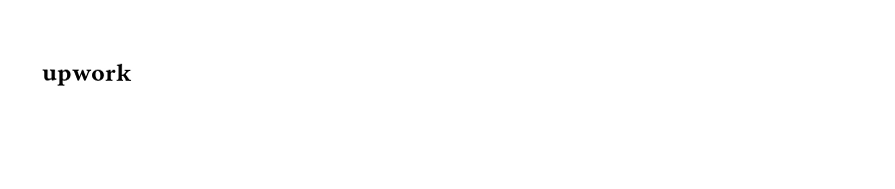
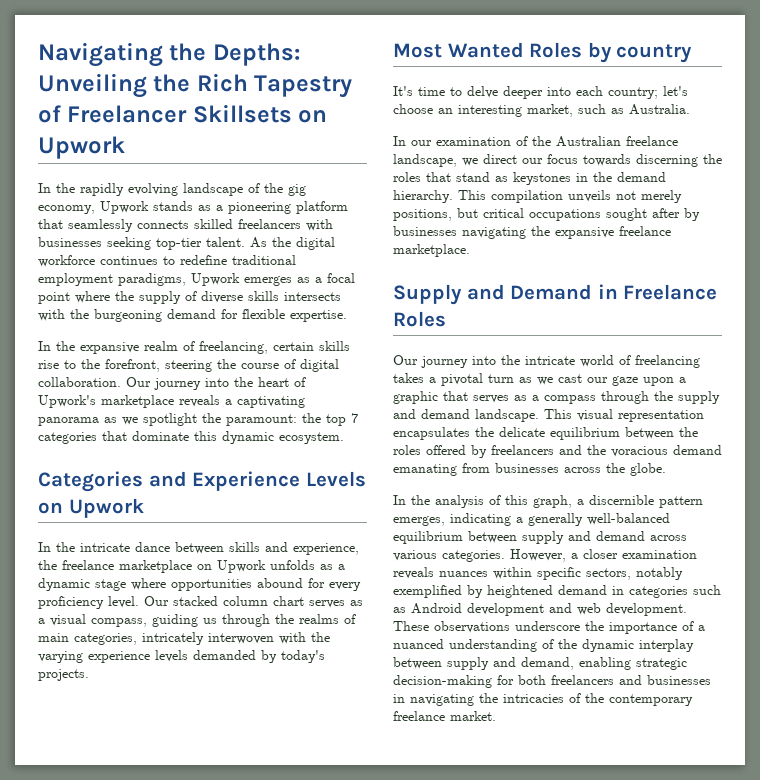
[42,63,133,86] upwork -> [38,42,300,67] [38,73,353,98] [38,104,328,123] [38,136,125,159] [38,183,306,196] [38,201,348,214] [38,219,333,232] [38,237,335,250] [38,255,296,267] [38,273,355,286] [38,291,341,304] [38,309,347,322] [38,341,350,354] [38,359,339,372] [38,377,306,390] [38,395,305,408] [38,413,358,426] [38,431,344,444] [38,471,366,492] [38,498,144,518] [38,542,359,555] [38,560,345,573] [38,578,361,591] [38,596,363,609] [38,614,356,627] [38,632,330,645] [38,650,325,663] [38,669,89,681] [393,42,693,63] [393,86,688,99] [393,104,690,117] [393,136,678,147] [393,154,722,167] [393,172,666,185] [393,190,682,203] [393,208,700,221] [393,226,671,239] [393,244,470,257] [393,284,718,305] [393,311,446,327] [393,355,700,368] [393,373,686,386] [393,391,720,404] [393,409,704,422] [393,427,698,440] [393,445,722,458] [393,463,666,476] [393,495,703,508] [393,513,670,526] [393,531,687,544] [393,549,697,562] [393,567,683,580] [393,585,721,598] [393,603,687,616] [393,621,705,634] [393,639,694,652] [393,657,687,670] [393,675,711,688] [393,693,693,706] [393,711,496,721] Navigating the Depths: Unveiling the Rich Tapestry of Freelancer Skillsets on Upwork // In the rapidly evolving landscape of the gig economy, Upwork stands as a pioneering platform that seamlessly connects skilled freelancers with businesses seeking top-tier talent. As the digital workforce continues to redefine traditional employment paradigms, Upwork emerges as a focal point where the supply of diverse skills intersects with the burgeoning demand for flexible expertise. // In the expansive realm of freelancing, certain skills rise to the forefront, steering the course of digital collaboration. Our journey into the heart of Upwork's marketplace reveals a captivating panorama as we spotlight the paramount: the top 7 categories that dominate this dynamic ecosystem. // Categories and Experience Levels on Upwork // In the intricate dance between skills and experience, the freelance marketplace on Upwork unfolds as a dynamic stage where opportunities abound for every proficiency level. Our stacked column chart serves as a visual compass, guiding us through the realms of main categories, intricately interwoven with the varying experience levels demanded by today's projects. // Most Wanted Roles by country // It's time to delve deeper into each country; let's choose an interesting market, such as Australia. // In our examination of the Australian freelance landscape, we direct our focus towards discerning the roles that stand as keystones in the demand hierarchy. This compilation unveils not merely positions, but critical occupations sought after by businesses navigating the expansive freelance marketplace. // Supply and Demand in Freelance Roles // Our journey into the intricate world of freelancing takes a pivotal turn as we cast our gaze upon a graphic that serves as a compass through the supply and demand landscape. This visual representation encapsulates the delicate equilibrium between the roles offered by freelancers and the voracious demand emanating from businesses across the globe. // In the analysis of this graph, a discernible pattern emerges, indicating a generally well-balanced equilibrium between supply and demand across various categories. However, a closer examination reveals nuances within specific sectors, notably exemplified by heightened demand in categories such as Android development and web development. These observations underscore the importance of a nuanced understanding of the dynamic interplay between supply and demand, enabling strategic decision-making for both freelancers and businesses in navigating the intricacies of the contemporary freelance market.

